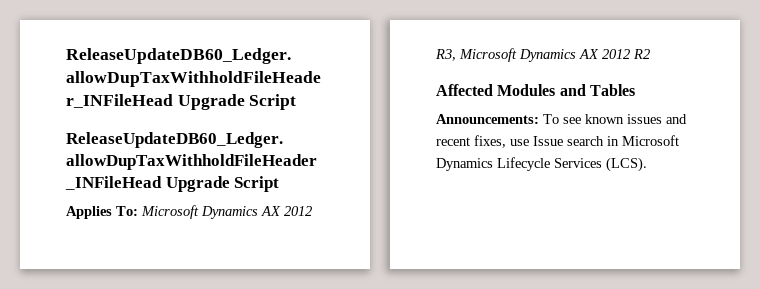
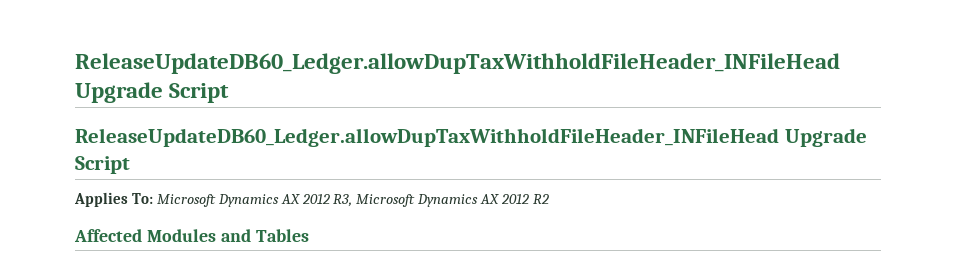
[436,114,687,124] [436,135,679,148] [436,157,647,172] // Announcements: To see known issues and recent fixes, use Issue search in Microsoft Dynamics Lifecycle Services (LCS). -> (309, 235) none

